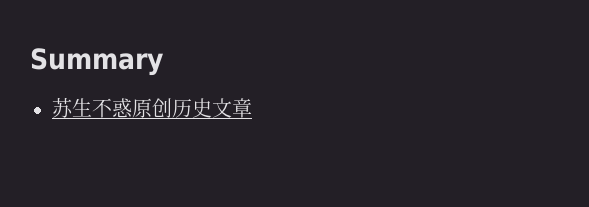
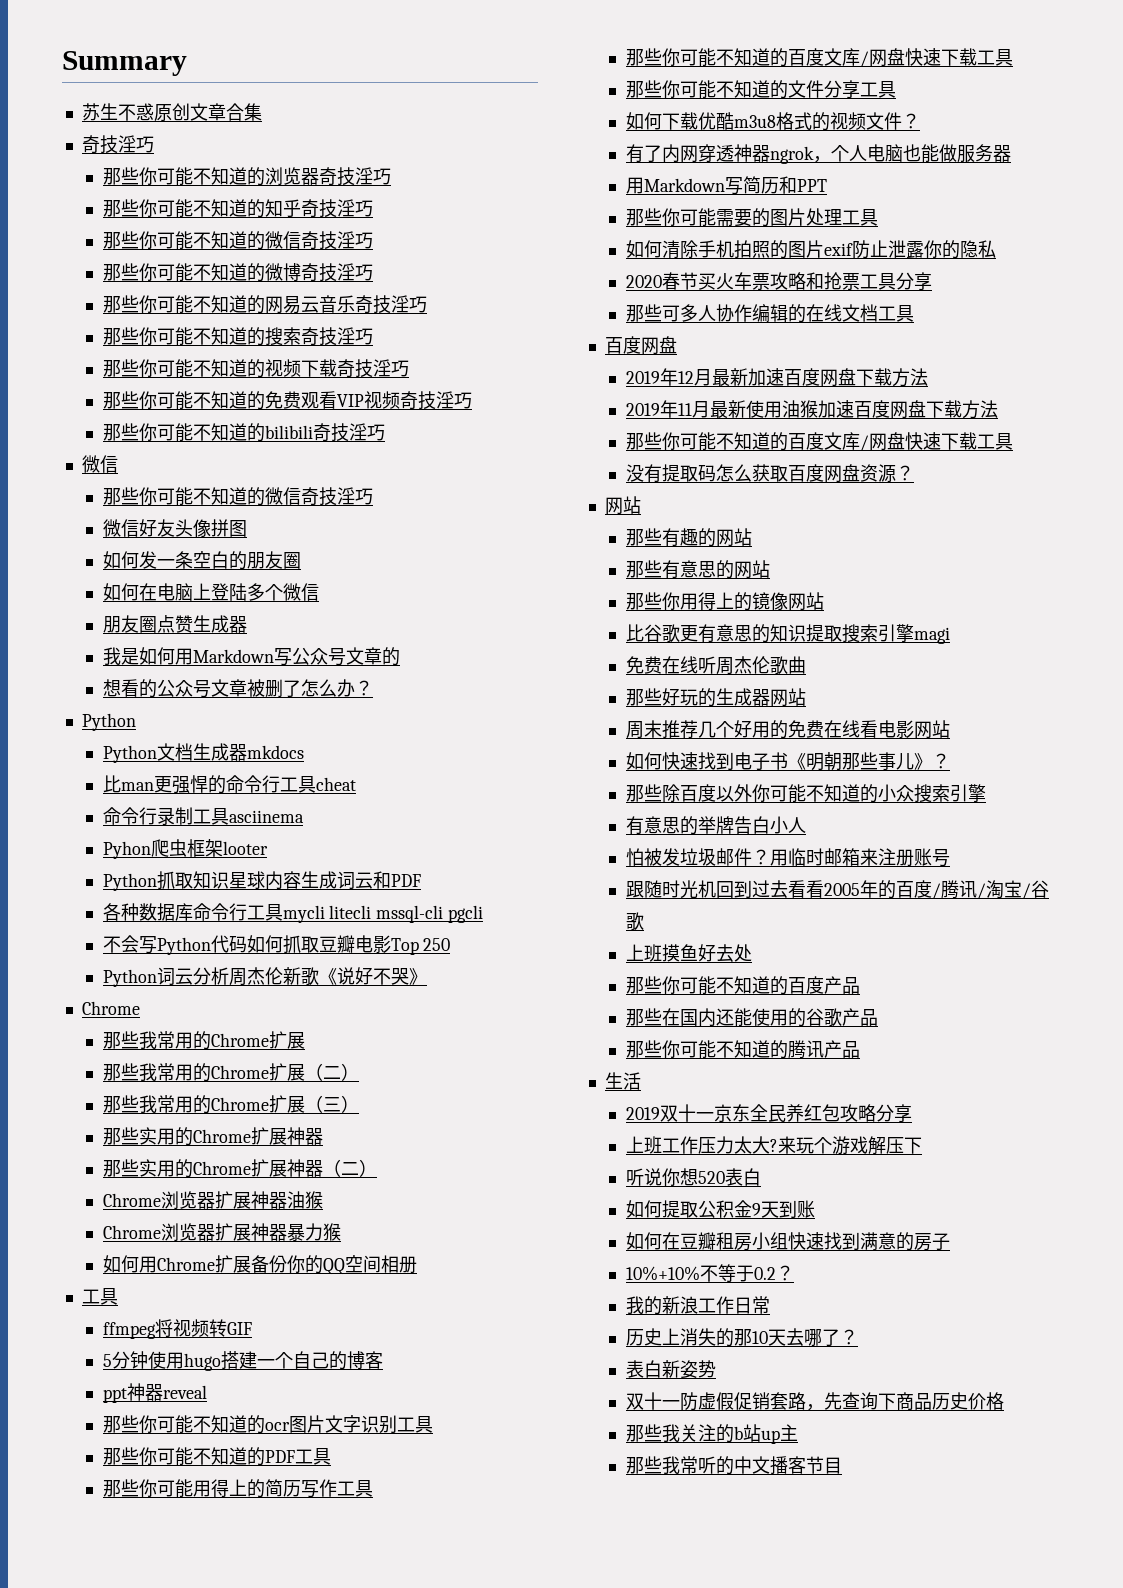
[172,98,252,118] 历史文章 -> [189,103,262,121] [81,135,154,154] [102,167,391,186] [102,199,373,218] [102,231,373,250] [102,263,373,282] [102,295,427,314] [102,327,373,346] [102,359,409,378] [102,391,472,410] [102,423,385,442] [81,455,118,473] [102,487,373,506] [102,519,247,537] [102,551,301,570] [102,583,319,601] [102,615,247,633] [102,647,400,666] [102,679,373,698] [81,713,136,731] [102,743,304,763] [102,775,356,794] [102,807,304,825] [102,839,268,859] [102,871,421,891] [102,903,484,923] [102,935,451,955] [102,967,427,987] [81,1001,140,1015] [102,1031,305,1050] [102,1063,359,1082] [102,1095,359,1114] [102,1127,323,1146] [102,1159,377,1178] [102,1191,323,1209] [102,1223,341,1241] [102,1255,417,1275] [81,1288,118,1305] [102,1319,252,1339] [102,1351,383,1371] [102,1383,207,1403] [102,1415,433,1434] [102,1447,331,1466] [102,1479,373,1498] [625,48,1013,67] [625,80,896,99] [625,112,920,131] [625,144,1011,164] [625,176,827,195] [625,208,878,227] [625,240,996,259] [625,272,932,291] [625,304,914,323] [604,336,677,355] [625,368,928,387] [625,400,998,419] [625,432,1013,451] [625,464,914,483] [604,496,641,515] [625,528,752,547] [625,560,770,579] [625,592,824,611] [625,624,950,644] [625,656,806,675] [625,688,806,707] [625,720,950,739] [625,752,950,771] [625,784,986,803] [625,816,806,835] [625,848,950,867] [625,880,1049,899] [625,912,644,931] [625,944,752,962] [625,976,860,995] [625,1008,878,1027] [625,1040,860,1059] [604,1072,641,1090] [625,1104,912,1123] [625,1136,922,1155] [625,1168,761,1186] [625,1200,815,1218] [625,1232,950,1251] [625,1264,794,1282] [625,1296,770,1315] [625,1328,858,1347] [625,1360,716,1378] [625,1392,1004,1411] [625,1424,798,1444] [625,1456,842,1475] 文章合集 // 奇技淫巧 // 那些你可能不知道的浏览器奇技淫巧 // 那些你可能不知道的知乎奇技淫巧 // 那些你可能不知道的微信奇技淫巧 // 那些你可能不知道的微博奇技淫巧 // 那些你可能不知道的网易云音乐奇技淫巧 // 那些你可能不知道的搜索奇技淫巧 // 那些你可能不知道的视频下载奇技淫巧 // 那些你可能不知道的免费观看VIP视频奇技淫巧 // 那些你可能不知道的bilibili奇技淫巧 // 微信 // 那些你可能不知道的微信奇技淫巧 // 微信好友头像拼图 // 如何发一条空白的朋友圈 // 如何在电脑上登陆多个微信 // 朋友圈点赞生成器 // 我是如何用Markdown写公众号文章的 // 想看的公众号文章被删了怎么办？ // Python // Python文档生成器mkdocs // 比man更强悍的命令行工具cheat // 命令行录制工具asciinema // Pyhon爬虫框架looter // Python抓取知识星球内容生成词云和PDF // 各种数据库命令行工具mycli litecli mssql-cli pgcli // 不会写Python代码如何抓取豆瓣电影Top 250 // Python词云分析周杰伦新歌《说好不哭》 // Chrome // 那些我常用的Chrome扩展 // 那些我常用的Chrome扩展（二） // 那些我常用的Chrome扩展（三） // 那些实用的Chrome扩展神器 // 那些实用的Chrome扩展神器（二） // Chrome浏览器扩展神器油猴 // Chrome浏览器扩展神器暴力猴 // 如何用Chrome扩展备份你的QQ空间相册 // 工具 // ffmpeg将视频转GIF // 5分钟使用hugo搭建一个自己的博客 // ppt神器reveal // 那些你可能不知道的ocr图片文字识别工具 // 那些你可能不知道的PDF工具 // 那些你可能用得上的简历写作工具 // 那些你可能不知道的百度文库/网盘快速下载工具 // 那些你可能不知道的文件分享工具 // 如何下载优酷m3u8格式的视频文件？ // 有了内网穿透神器ngrok，个人电脑也能做服务器 // 用Markdown写简历和PPT // 那些你可能需要的图片处理工具 // 如何清除手机拍照的图片exif防止泄露你的隐私 // 2020春节买火车票攻略和抢票工具分享 // 那些可多人协作编辑的在线文档工具 // 百度网盘 // 2019年12月最新加速百度网盘下载方法 // 2019年11月最新使用油猴加速百度网盘下载方法 // 那些你可能不知道的百度文库/网盘快速下载工具 // 没有提取码怎么获取百度网盘资源？ // 网站 // 那些有趣的网站 // 那些有意思的网站 // 那些你用得上的镜像网站 // 比谷歌更有意思的知识提取搜索引擎magi // 免费在线听周杰伦歌曲 // 那些好玩的生成器网站 // 周末推荐几个好用的免费在线看电影网站 // 如何快速找到电子书《明朝那些事儿》？ // 那些除百度以外你可能不知道的小众搜索引擎 // 有意思的举牌告白小人 // 怕被发垃圾邮件？用临时邮箱来注册账号 // 跟随时光机回到过去看看2005年的百度/腾讯/淘宝/谷歌 // 上班摸鱼好去处 // 那些你可能不知道的百度产品 // 那些在国内还能使用的谷歌产品 // 那些你可能不知道的腾讯产品 // 生活 // 2019双十一京东全民养红包攻略分享 // 上班工作压力太大?来玩个游戏解压下 // 听说你想520表白 // 如何提取公积金9天到账 // 如何在豆瓣租房小组快速找到满意的房子 // 10%+10%不等于0.2？ // 我的新浪工作日常 // 历史上消失的那10天去哪了？ // 表白新姿势 // 双十一防虚假促销套路，先查询下商品历史价格 // 那些我关注的b站up主 // 那些我常听的中文播客节目

